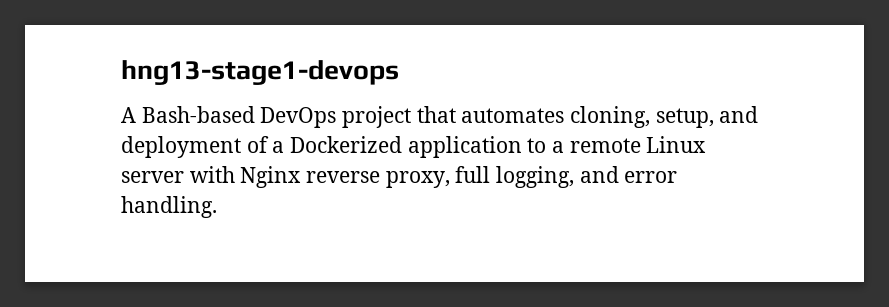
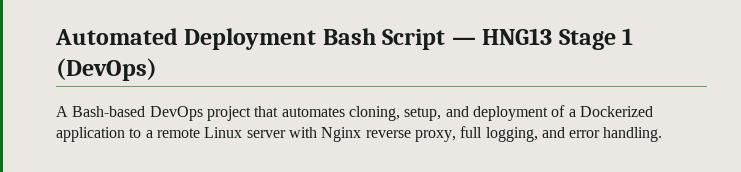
[121,60,399,85] hng13-stage1-devops -> [55,28,634,50] [56,58,157,81] Automated Deployment Bash Script — HNG13 Stage 1 (DevOps)

